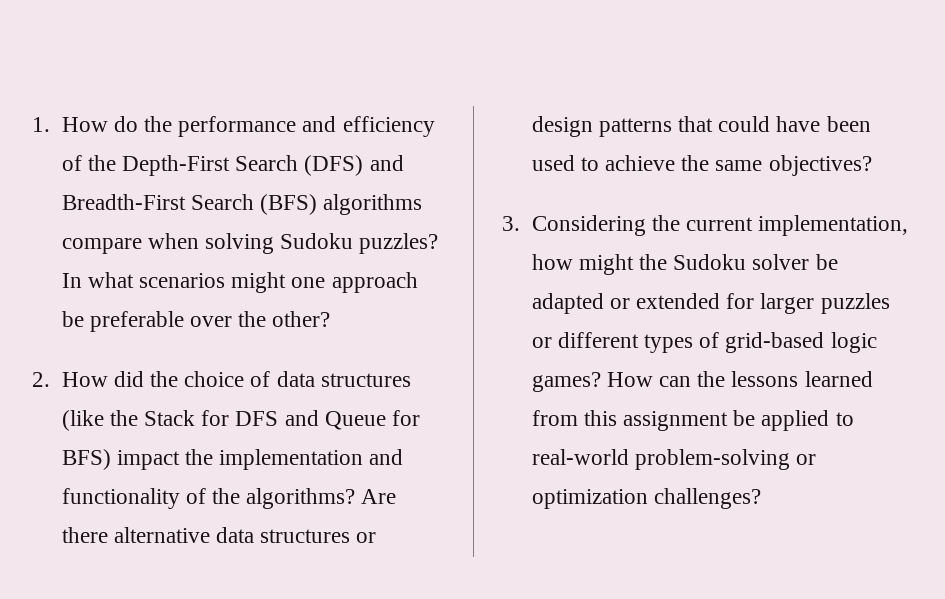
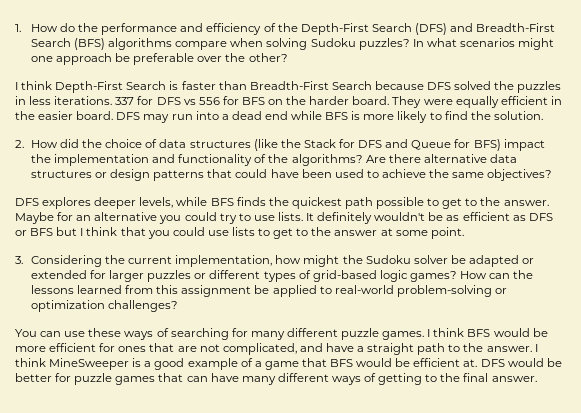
(331, 319) none -> [15,81,562,93] [15,96,562,108] [15,111,543,123] // I think Depth-First Search is faster than Breadth-First Search because DFS solved the puzzles in less iterations. 337 for DFS vs 556 for BFS on the harder board. They were equally efficient in the easier board. DFS may run into a dead end while BFS is more likely to find the solution.
(872, 165) none -> [15,197,549,209] [15,212,553,224] [15,227,464,239] // DFS explores deeper levels, while BFS finds the quickest path possible to get to the answer. Maybe for an alternative you could try to use lists. It definitely wouldn't be as efficient as DFS or BFS but I think that you could use lists to get to the answer at some point.
(761, 498) none -> [15,328,548,340] [15,343,538,355] [15,358,562,370] [15,373,537,385] // You can use these ways of searching for many different puzzle games. I think BFS would be more efficient for ones that are not complicated, and have a straight path to the answer. I think MineSweeper is a good example of a game that BFS would be efficient at. DFS would be better for puzzle games that can have many different ways of getting to the final answer.

